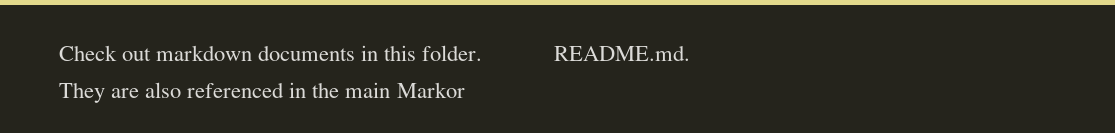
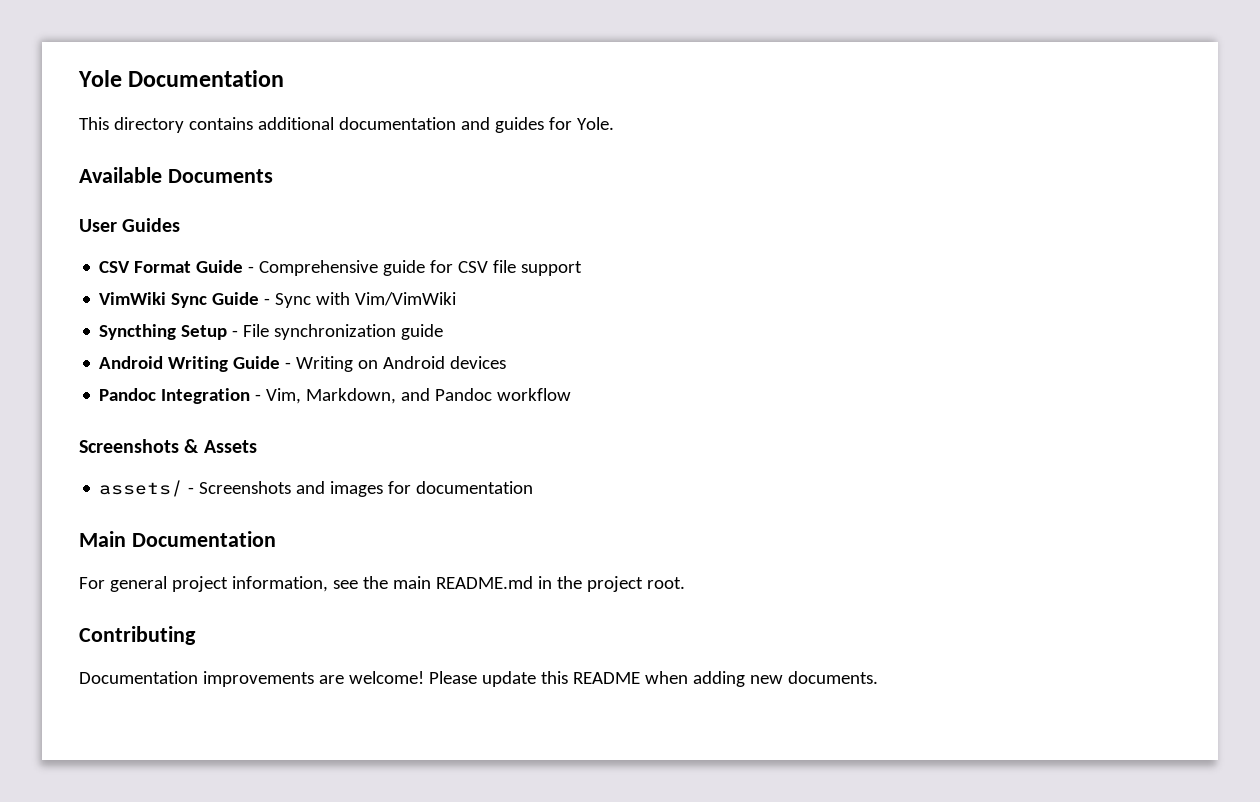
[59,45,483,61] [59,82,465,103] [554,45,690,61] Check out markdown documents in this folder. // They are also referenced in the main Markor README.md. -> [78,70,285,87] [79,117,614,133] [79,167,273,183] [79,218,181,232] [99,260,583,276] [99,292,457,308] [99,324,444,340] [99,356,507,372] [99,388,572,404] [79,439,257,453] [99,480,534,497] [79,531,276,547] [79,576,685,592] [79,626,196,645] [79,671,878,687] Yole Documentation // This directory contains additional documentation and guides for Yole. // Available Documents // User Guides // CSV Format Guide - Comprehensive guide for CSV file support // VimWiki Sync Guide - Sync with Vim/VimWiki // Syncthing Setup - File synchronization guide // Android Writing Guide - Writing on Android devices // Pandoc Integration - Vim, Markdown, and Pandoc workflow // Screenshots & Assets // assets/ - Screenshots and images for documentation // Main Documentation // For general project information, see the main README.md in the project root. // Contributing // Documentation improvements are welcome! Please update this README when adding new documents.

